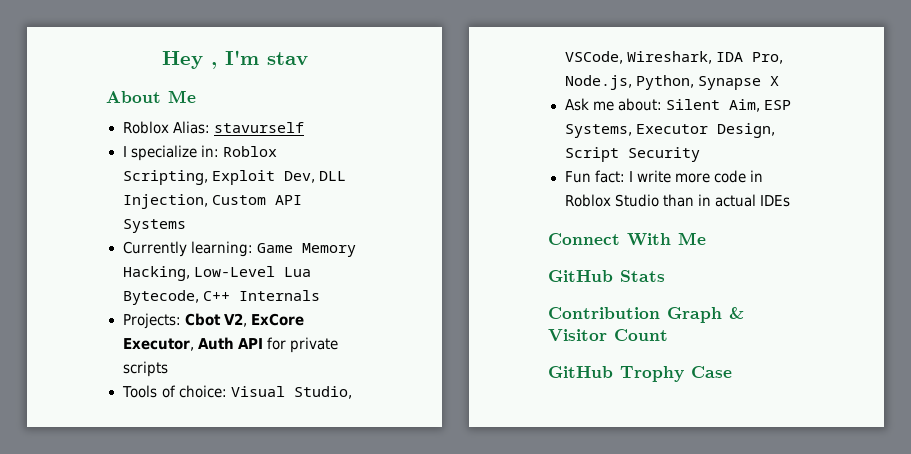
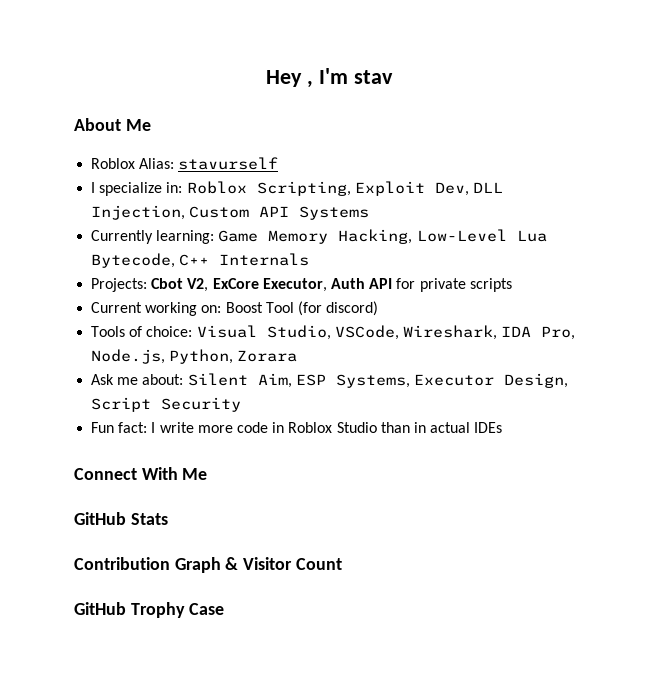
(168, 369) none -> [91,301,379,316] // Current working on: Boost Tool (for discord)
[697,76,779,90] Synapse X -> [237,350,298,362] Zorara

